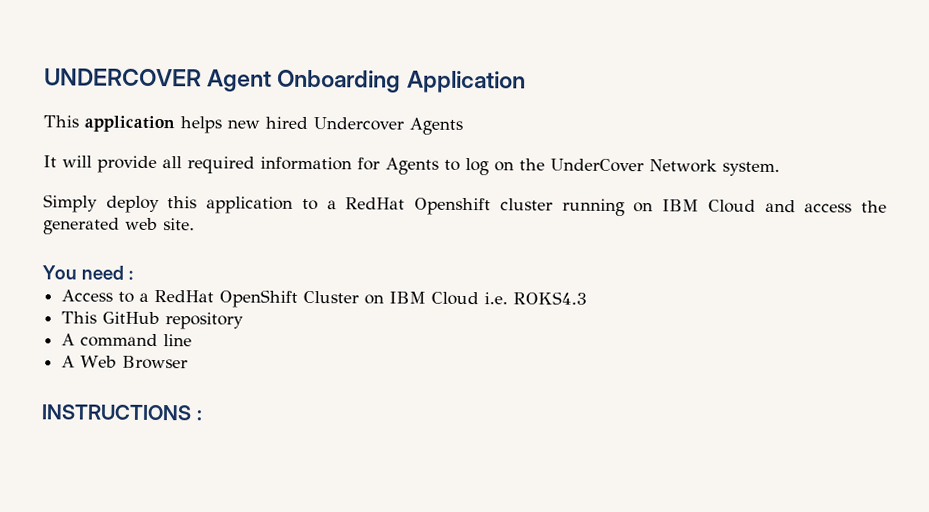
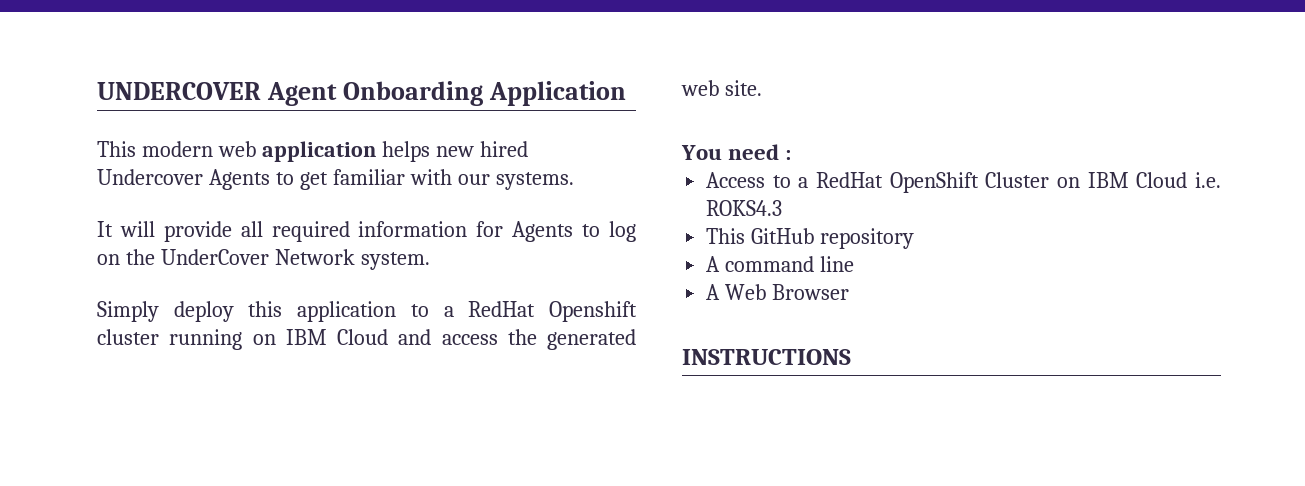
(79, 121) none -> [141,141,256,157] modern web
(463, 126) none -> [275,169,574,190] to get familiar with our systems.
[195,409,203,421] : -> (851, 357) none

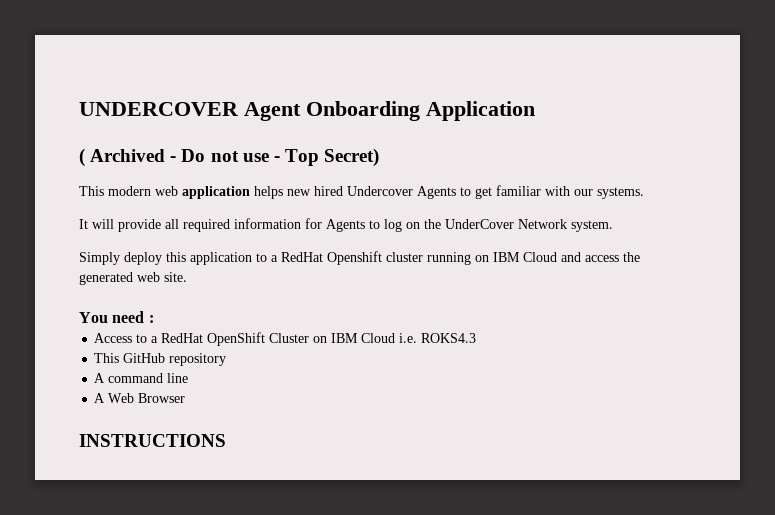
(626, 93) none -> [79,148,380,167] // ( Archived - Do not use - Top Secret)

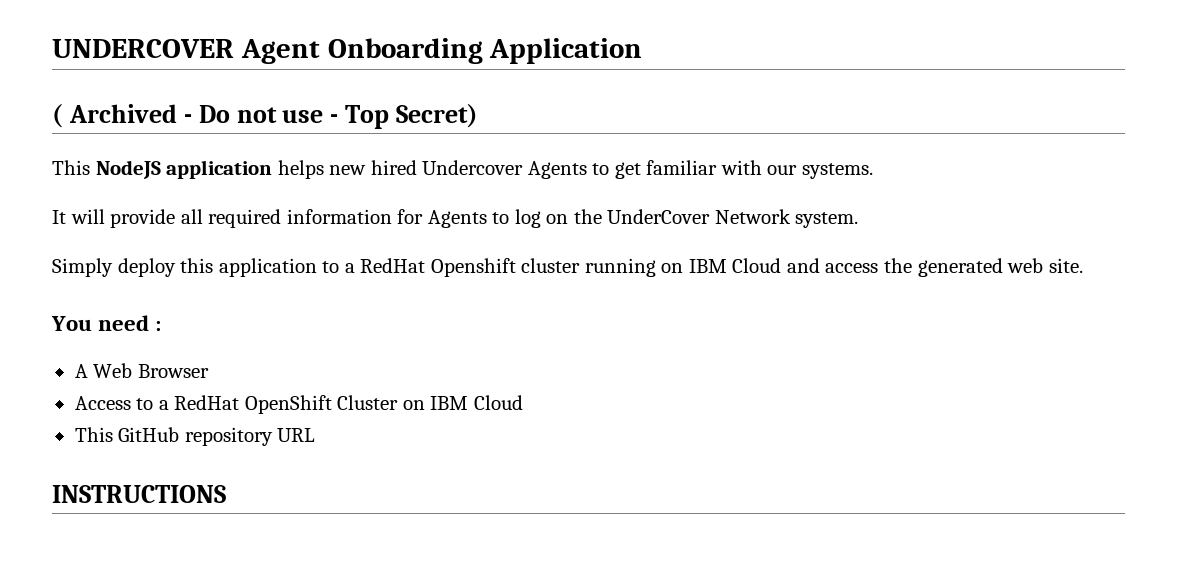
[108,186,178,196] modern web -> [95,160,161,179] NodeJS
(154, 319) none -> [74,363,209,378] // A Web Browser
[399,333,477,343] i.e. ROKS4.3 -> (523, 402) none
[94,373,189,383] [94,393,186,403] // A command line // A Web Browser -> [277,428,316,442] URL

